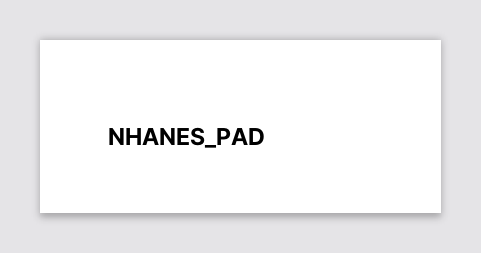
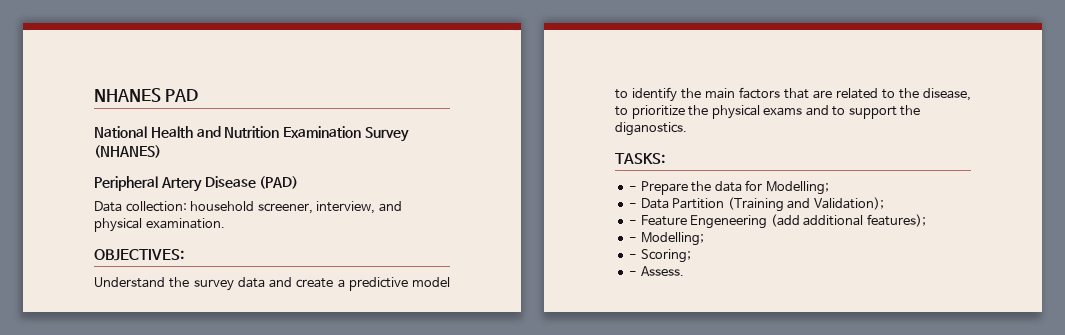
[108,127,265,148] NHANES_PAD -> [94,88,199,102] [94,126,409,142] [94,145,161,158] [94,176,299,192] [94,201,402,214] [94,218,225,232] [94,249,184,261] [94,277,450,291] [615,87,971,102] [615,105,921,119] [615,122,687,136] [615,153,665,164] [629,180,829,195] [629,197,884,212] [629,214,926,229] [629,232,704,246] [629,249,691,263] [629,266,684,276] NHANES PAD // National Health and Nutrition Examination Survey (NHANES) // Peripheral Artery Disease (PAD) // Data collection: household screener, interview, and physical examination. // OBJECTIVES: // Understand the survey data and create a predictive model to identify the main factors that are related to the disease, to prioritize the physical exams and to support the diganostics. // TASKS: // - Prepare the data for Modelling; // - Data Partition (Training and Validation); // - Feature Engeneering (add additional features); // - Modelling; // - Scoring; // - Assess.

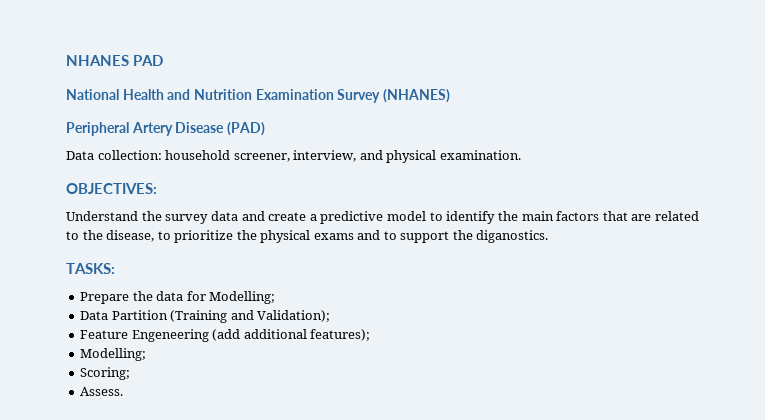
[629,186,638,191] - -> (115, 268) none
[629,203,638,208] - -> (276, 297) none
[629,220,638,225] - -> (331, 316) none
[629,232,704,246] [629,254,638,259] - Modelling; // - -> [80,348,147,361] Modelling; //
[629,271,638,276] - -> (131, 373) none

